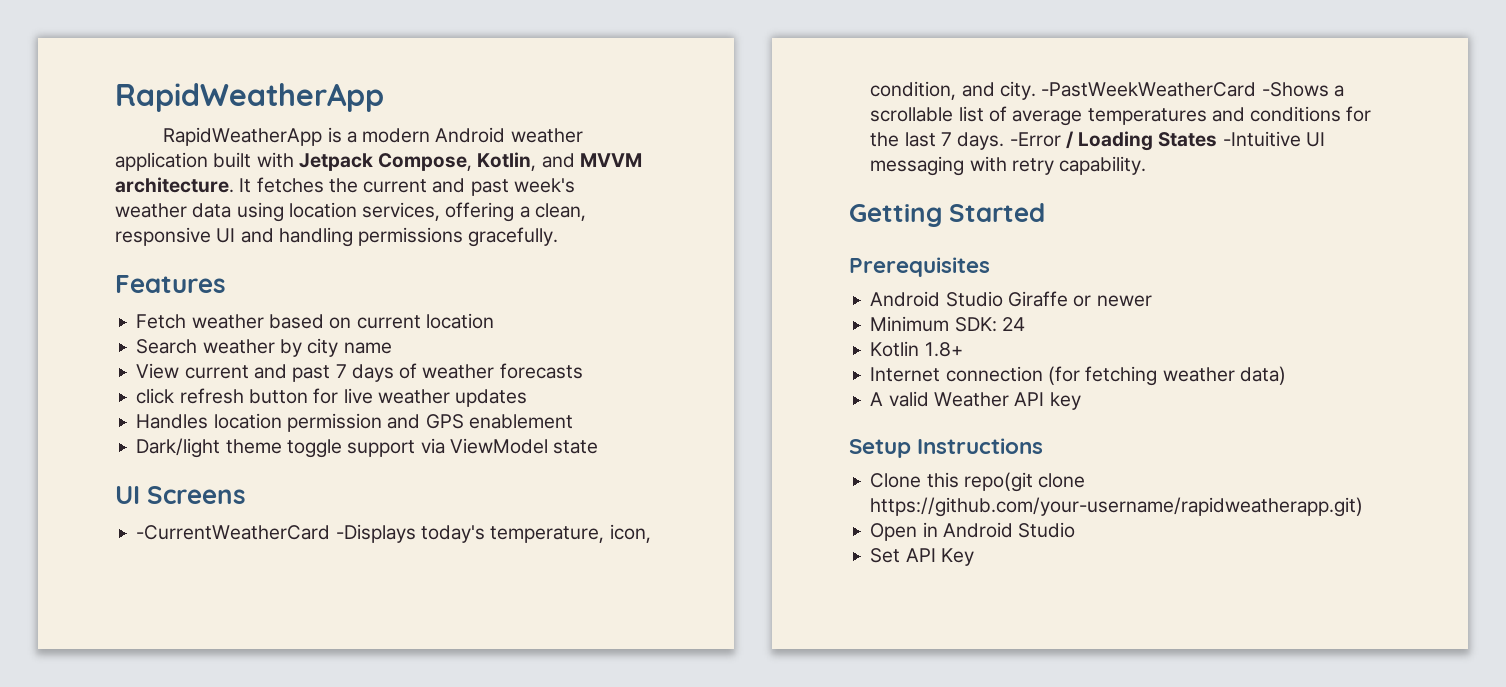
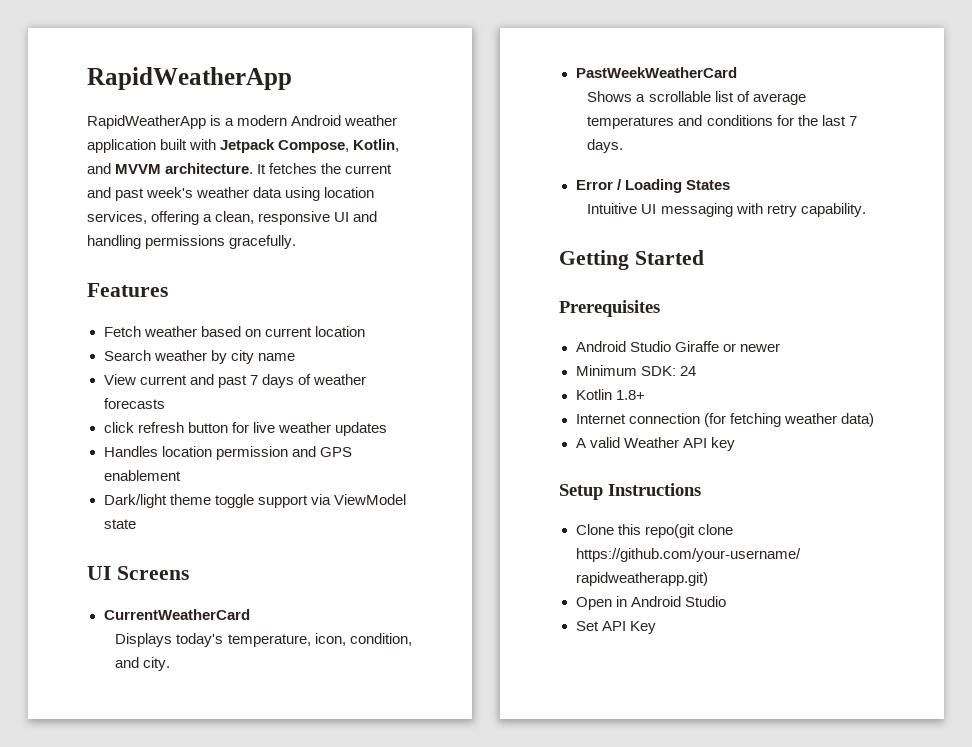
[136,524,416,543] -CurrentWeatherCard -Displays -> [103,609,250,620] [115,633,173,647] CurrentWeatherCard // Displays
[1041,82,1329,97] -PastWeekWeatherCard -Shows -> [575,67,737,78] [587,91,633,102] // PastWeekWeatherCard // Shows
[1009,132,1061,147] -Error -> [575,180,613,190] // Error
[1222,131,1301,147] -Intuitive -> [587,203,638,214] // Intuitive

